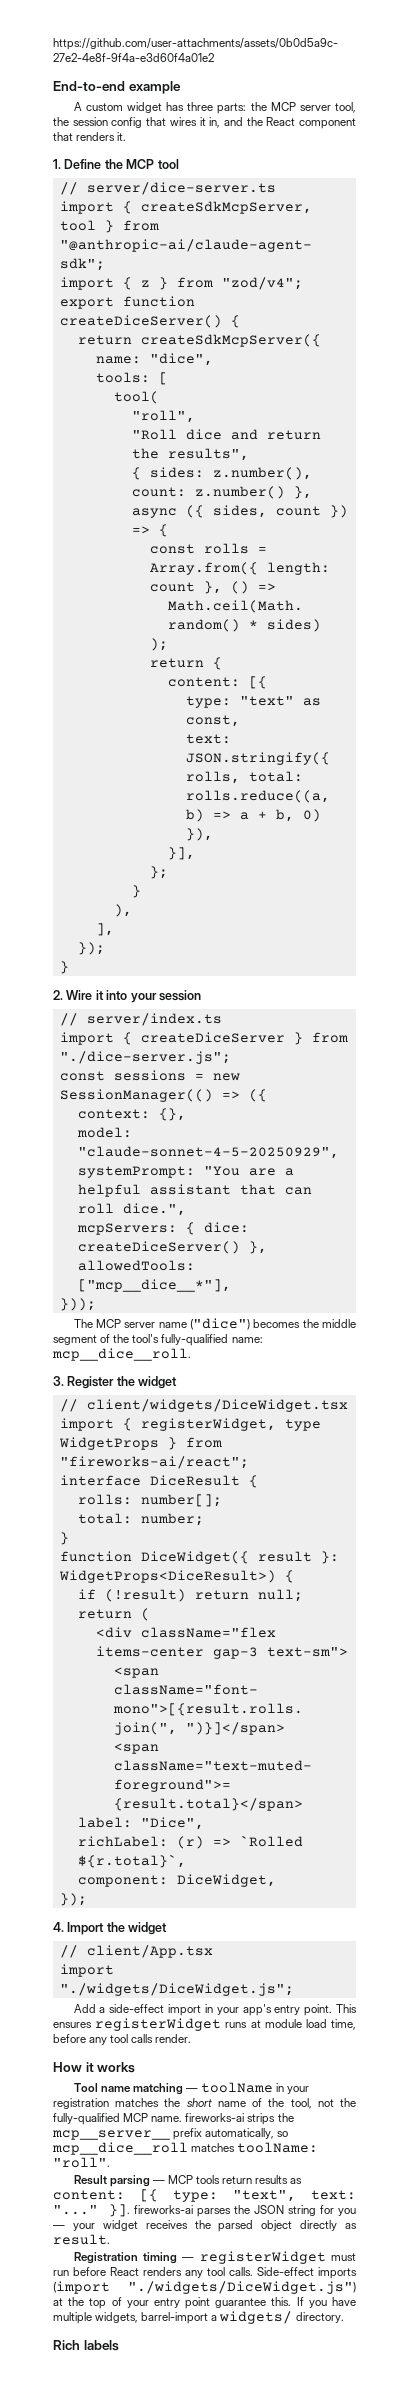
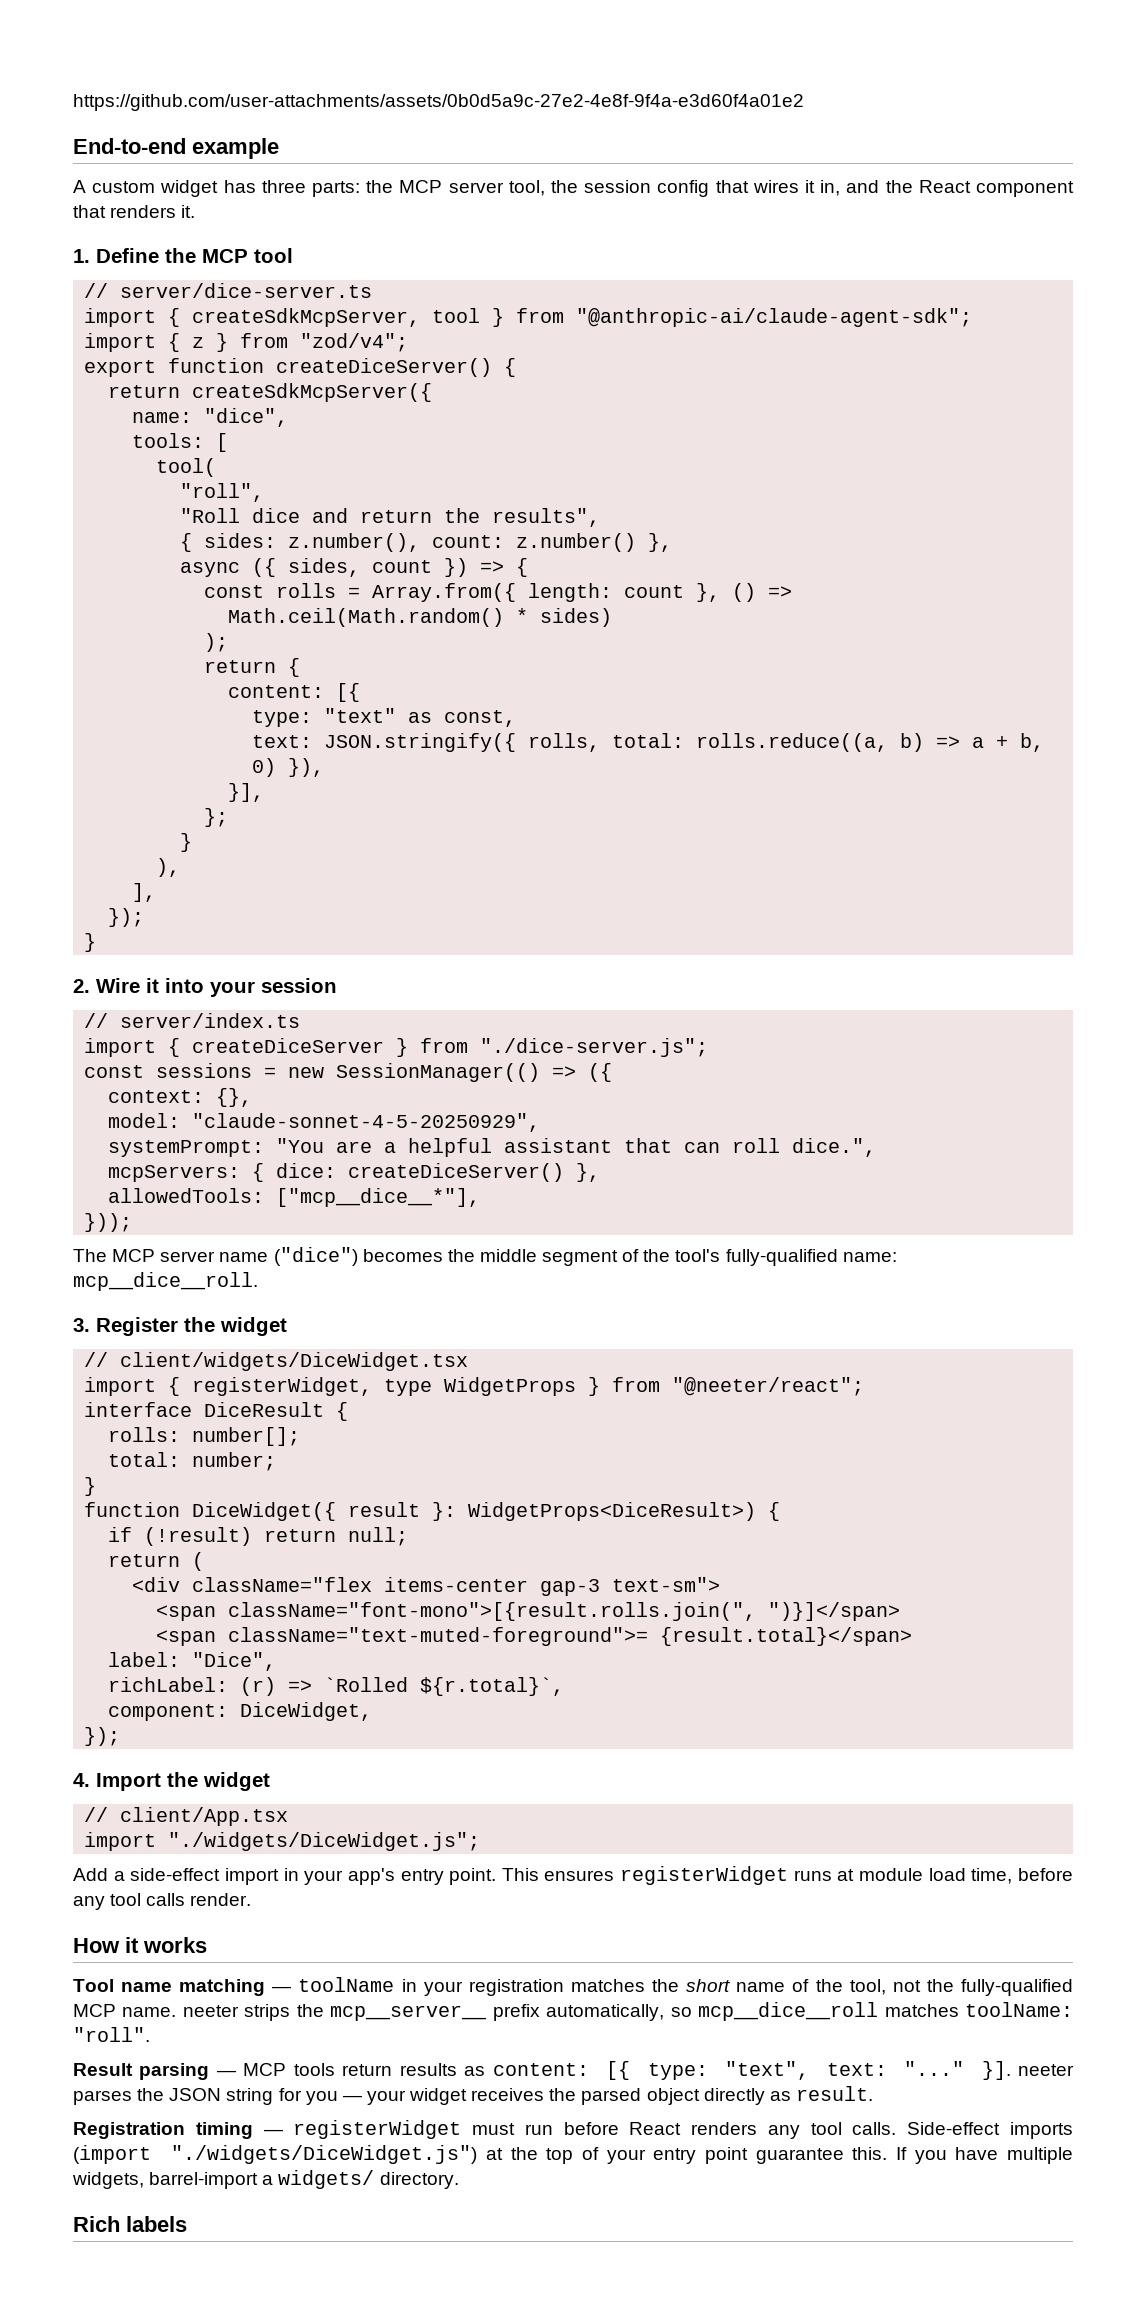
[59,1456,249,1469] "fireworks-ai/react"; -> [672,1377,865,1396] "@neeter/react";
[185,2113,245,2122] fireworks-ai -> [182,2005,239,2017] neeter
[134,2205,194,2214] fireworks-ai -> [1017,2064,1074,2076] neeter

